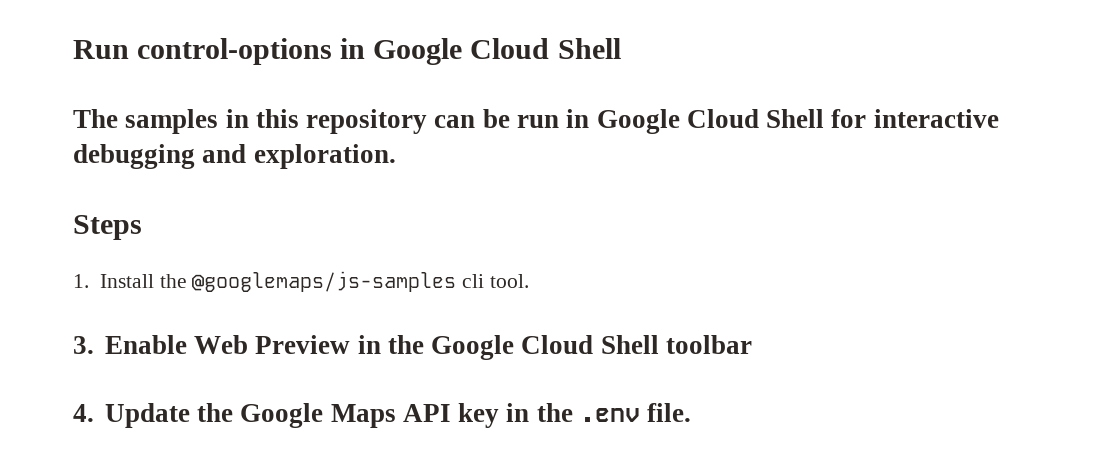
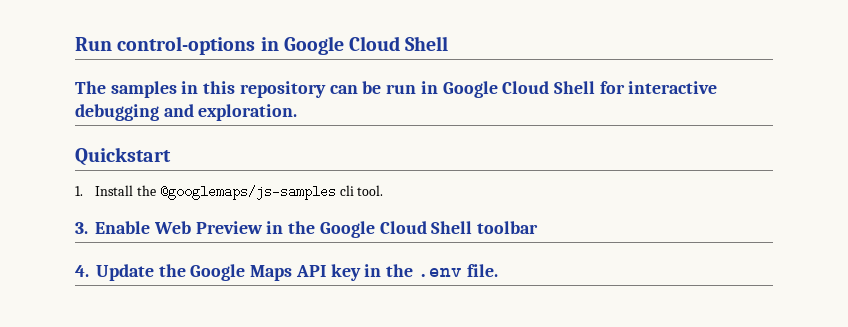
[73,215,142,240] Steps -> [75,147,171,166] Quickstart

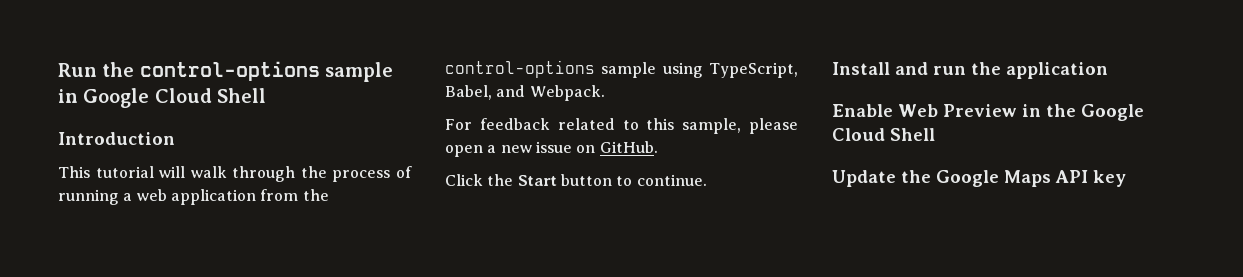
[117,36,256,55] control-options -> [102,61,394,82] the control-options sample
[75,81,718,98] [75,104,298,121] [75,147,171,166] [75,185,384,200] [75,222,88,234] The samples in this repository can be run in Google Cloud Shell for interactive debugging and exploration. // Quickstart // 1. Install the @googlemaps/js-samples cli tool. // 3. -> [58,132,175,145] [58,166,412,182] [58,189,329,205] [445,60,799,78] [445,85,605,101] [445,118,798,134] [445,141,658,157] [445,174,707,186] [832,62,1108,79] Introduction // This tutorial will walk through the process of running a web application from the control-options sample using TypeScript, Babel, and Webpack. // For feedback related to this sample, please open a new issue on GitHub. // Click the Start button to continue. // Install and run the application //
[476,221,538,234] [75,265,89,277] toolbar // 4. -> (935, 134) //
[364,264,498,277] in the .env file. -> (1126, 178) none

